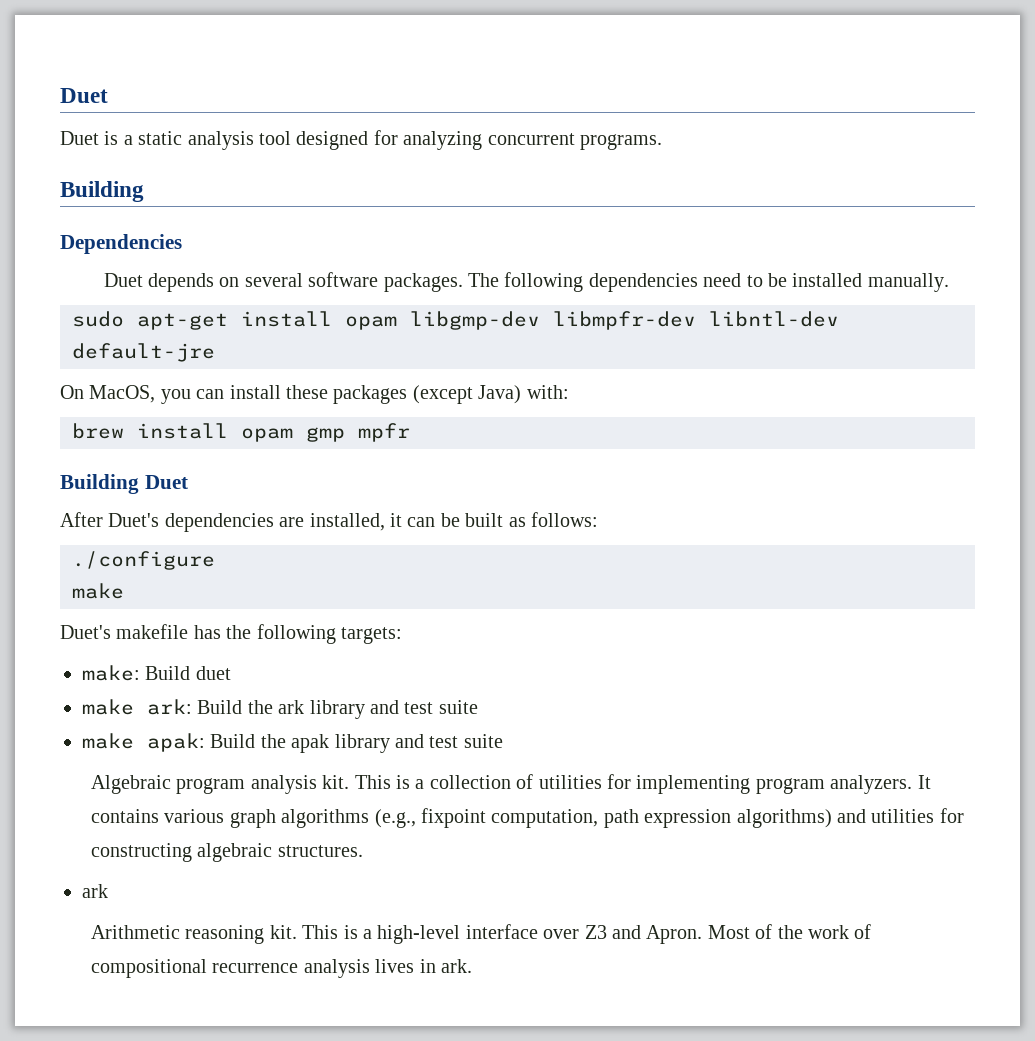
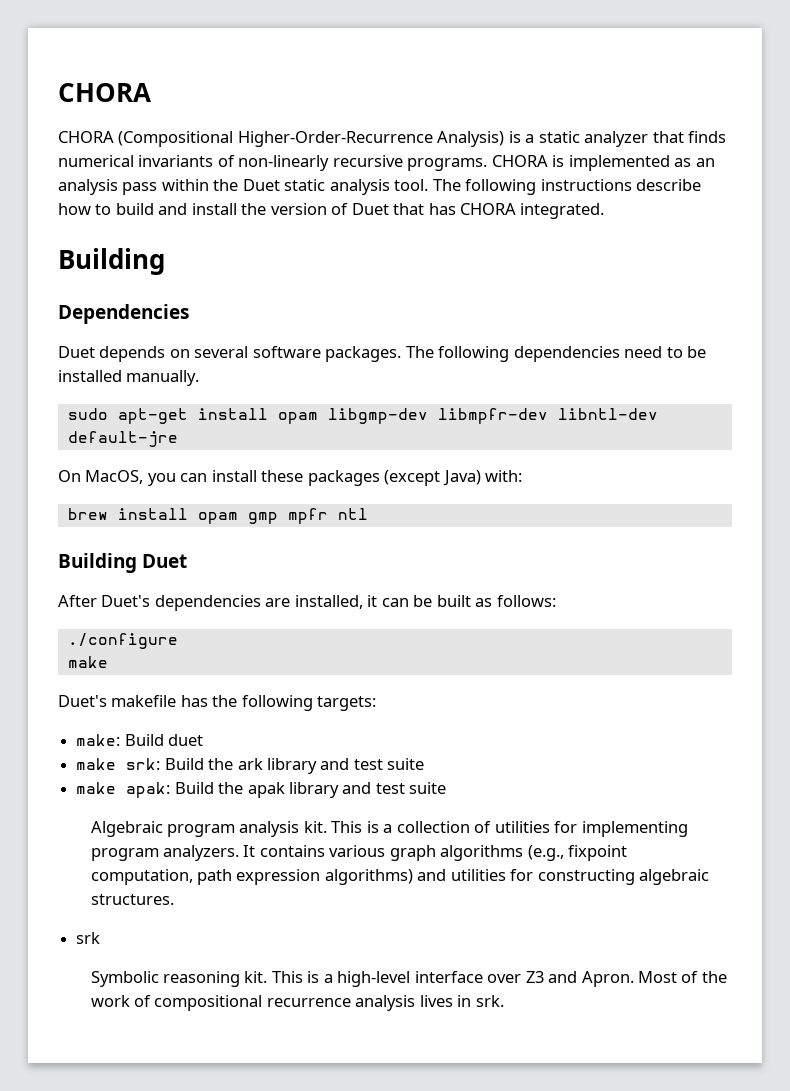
[60,88,108,103] [60,130,662,150] Duet // Duet is a static analysis tool designed for analyzing concurrent programs. -> [58,83,151,102] [58,131,727,147] [58,155,715,171] [58,179,702,195] [58,203,605,219] CHORA // CHORA (Compositional Higher-Order-Recurrence Analysis) is a static analyzer that finds numerical invariants of non-linearly recursive programs. CHORA is implemented as an analysis pass within the Duet static analysis tool. The following instructions describe how to build and install the version of Duet that has CHORA integrated.
(410, 432) none -> [337,508,368,520] ntl
[147,699,192,715] ark: -> [126,758,161,770] srk:
[82,884,108,898] [90,925,180,939] ark // Arithmetic -> [76,932,101,944] [90,971,159,987] srk // Symbolic
[440,959,472,973] ark. -> [475,995,504,1007] srk.

